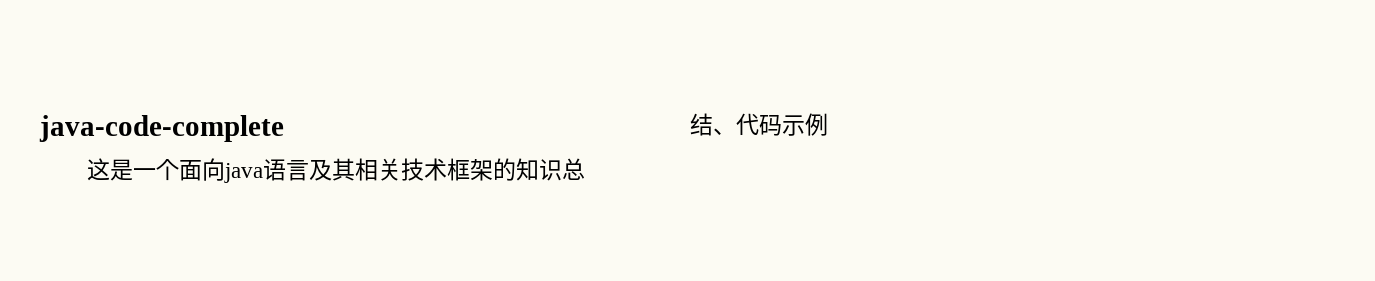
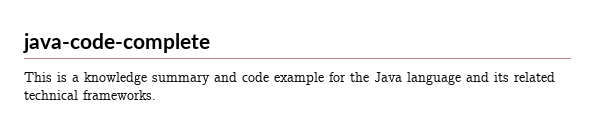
[87,158,586,183] [690,113,828,136] 这是一个面向java语言及其相关技术框架的知识总结、代码示例 -> [24,72,555,85] [24,90,156,100] This is a knowledge summary and code example for the Java language and its related technical frameworks.

